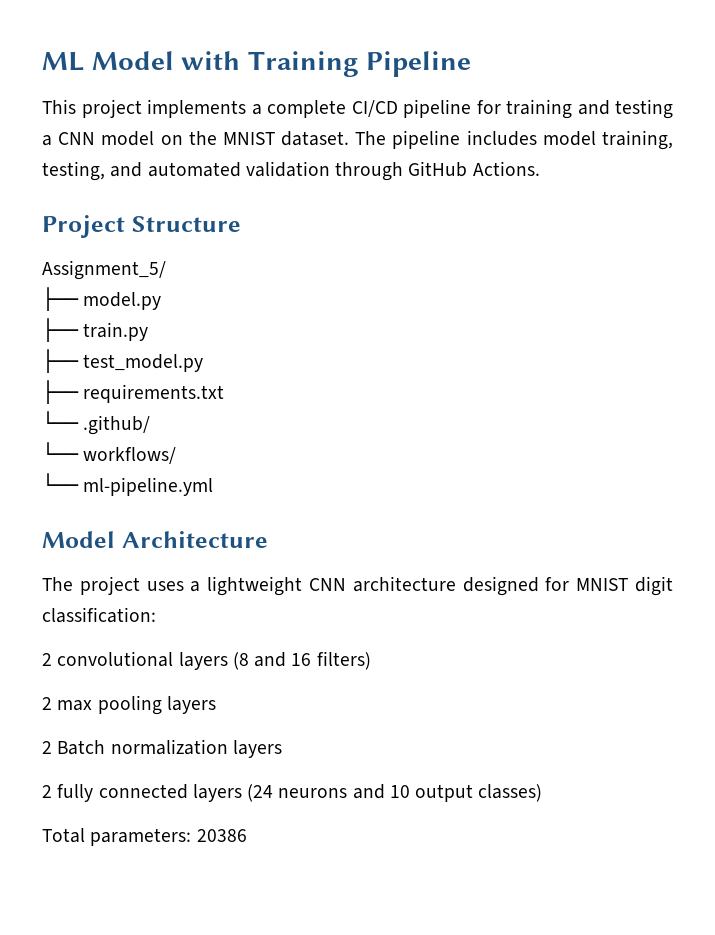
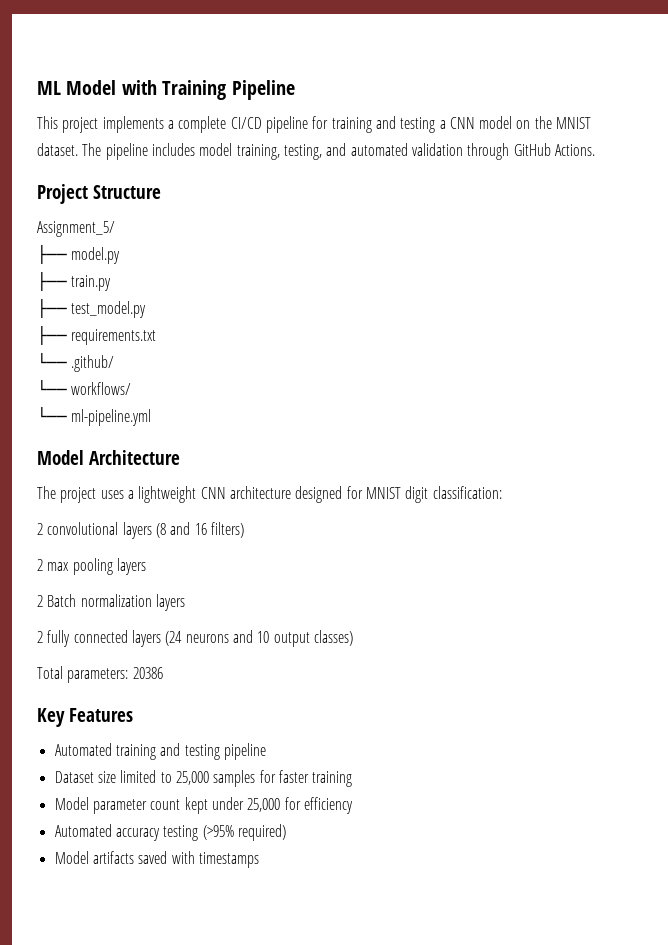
(247, 835) none -> [37,708,133,727] [54,743,266,760] [54,770,353,787] [54,797,353,814] [54,824,286,841] [54,851,259,868] // Key Features // Automated training and testing pipeline // Dataset size limited to 25,000 samples for faster training // Model parameter count kept under 25,000 for efficiency // Automated accuracy testing (>95% required) // Model artifacts saved with timestamps

